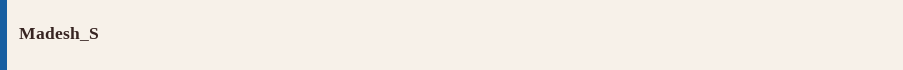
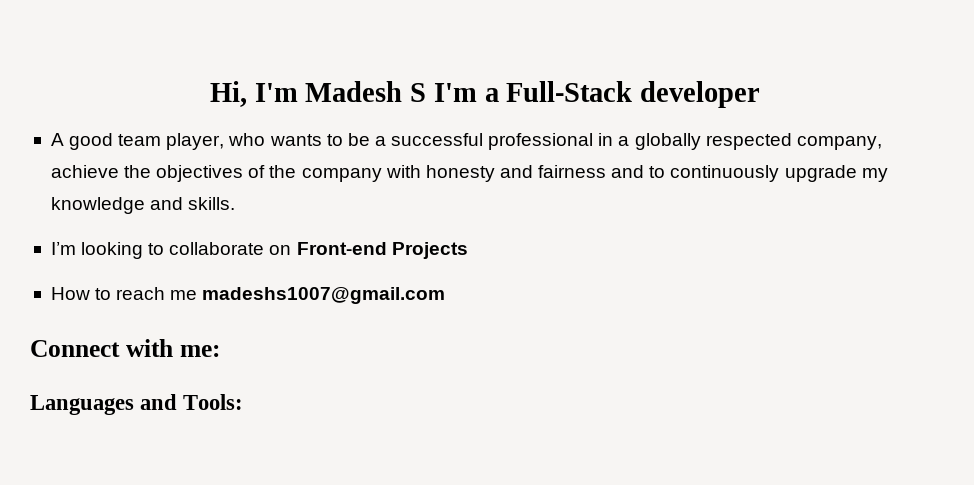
[19,27,99,41] Madesh_S -> [210,81,760,108] [50,133,882,150] [50,165,888,182] [50,197,236,214] [50,242,468,259] [50,287,446,304] [30,339,220,357] [30,394,244,415] Hi, I'm Madesh S I'm a Full-Stack developer // A good team player, who wants to be a successful professional in a globally respected company, achieve the objectives of the company with honesty and fairness and to continuously upgrade my knowledge and skills. // I’m looking to collaborate on Front-end Projects // How to reach me madeshs1007@gmail.com // Connect with me: // Languages and Tools:

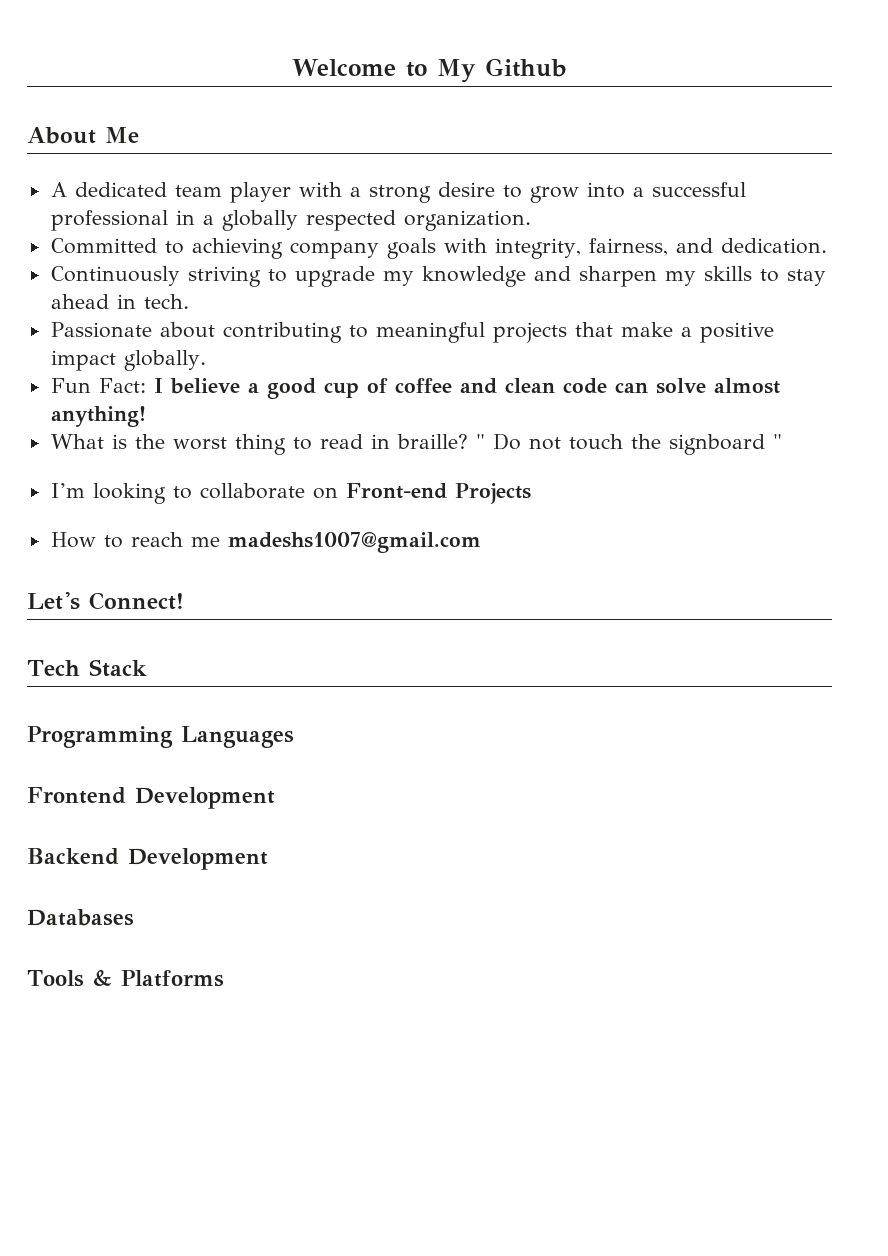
[210,81,760,108] [50,133,370,150] Hi, I'm Madesh S I'm a Full-Stack developer // A good team player, who wants to be -> [291,58,568,83] [27,127,139,144] [50,182,625,203] Welcome to My Github // About Me // A dedicated team player with a strong desire to grow into
[796,136,882,150] [50,165,888,182] [50,197,236,214] company, achieve the objectives of the company with honesty and fairness and to continuously upgrade my knowledge and skills. -> [403,210,531,231] [50,238,827,259] [50,266,826,287] [50,294,189,309] [50,322,774,343] [50,350,206,371] [50,378,780,399] [50,406,146,427] [50,433,782,455] organization. // Committed to achieving company goals with integrity, fairness, and dedication. // Continuously striving to upgrade my knowledge and sharpen my skills to stay ahead in tech. // Passionate about contributing to meaningful projects that make a positive impact globally. // Fun Fact: I believe a good cup of coffee and clean code can solve almost anything! // What is the worst thing to read in braille? " Do not touch the signboard "
[30,339,220,357] [30,394,244,415] Connect with me: // Languages and Tools: -> [27,592,184,610] [27,659,147,677] [27,726,294,748] [27,787,275,809] [27,848,268,870] [27,909,134,926] [27,970,224,987] Let's Connect! // Tech Stack // Programming Languages // Frontend Development // Backend Development // Databases // Tools & Platforms

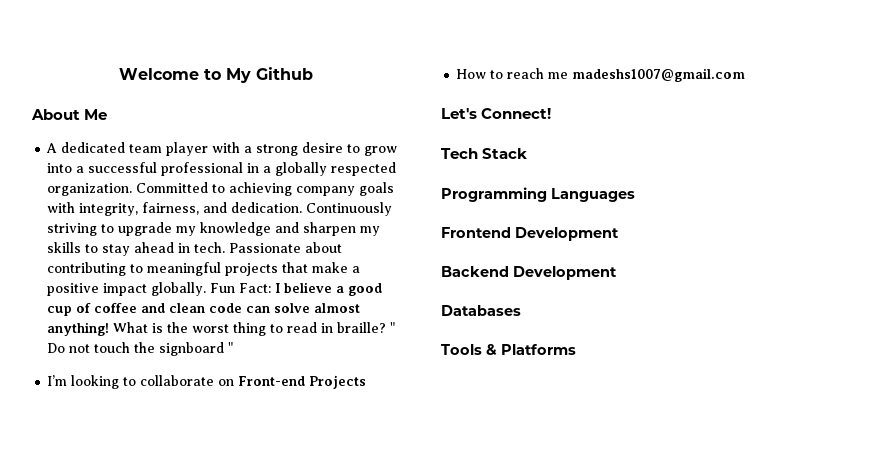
(531, 220) // -> (133, 189) none
(827, 246) // -> (303, 207) none
(189, 301) // -> (226, 247) none
(206, 360) // -> (207, 289) none
(146, 416) // -> (110, 329) none

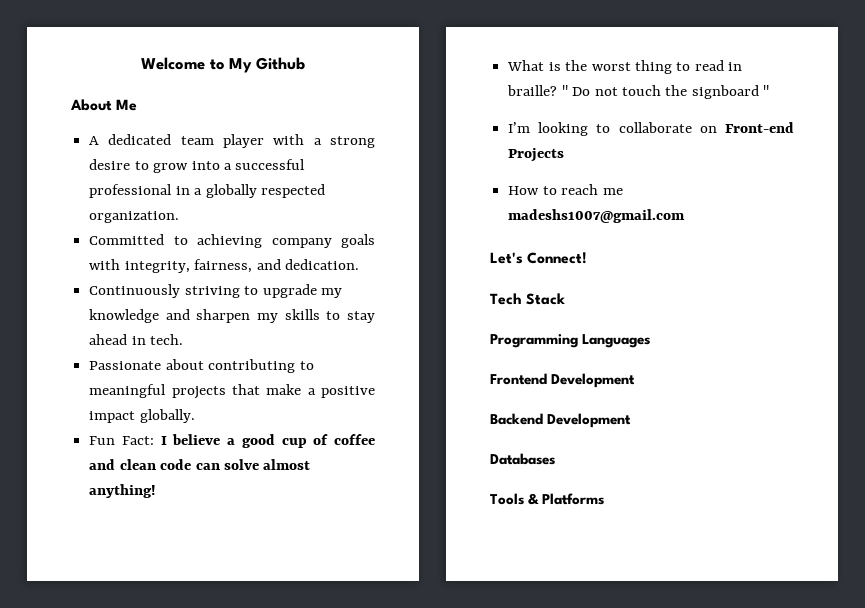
(133, 189) none -> (180, 217) //
(303, 207) none -> (359, 264) //
(226, 247) none -> (184, 339) //
(207, 289) none -> (195, 416) //
(110, 329) none -> (157, 491) //

